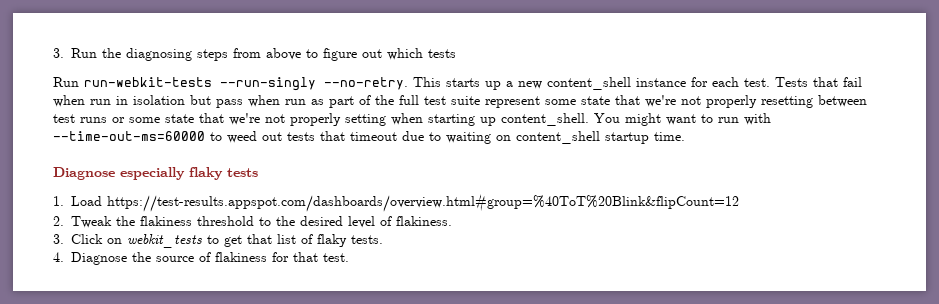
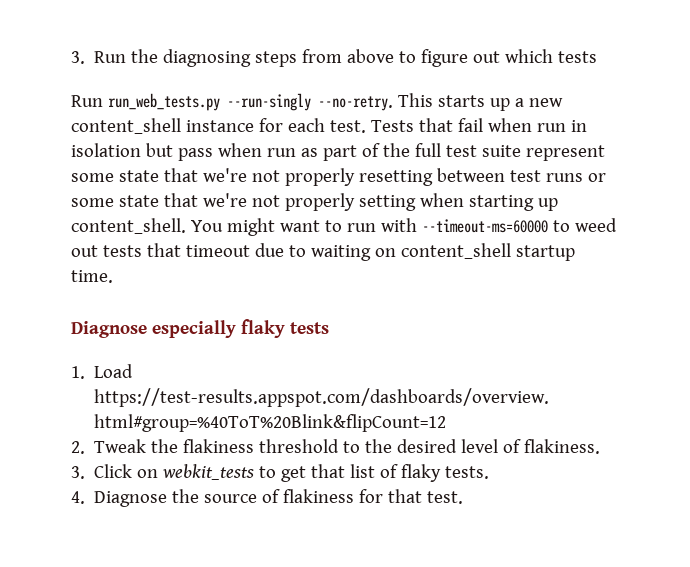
[84,77,212,87] run-webkit-tests -> [107,93,220,111] run_web_tests.py
[53,131,205,141] --time-out-ms=60000 -> [421,219,548,233] --timeout-ms=60000

